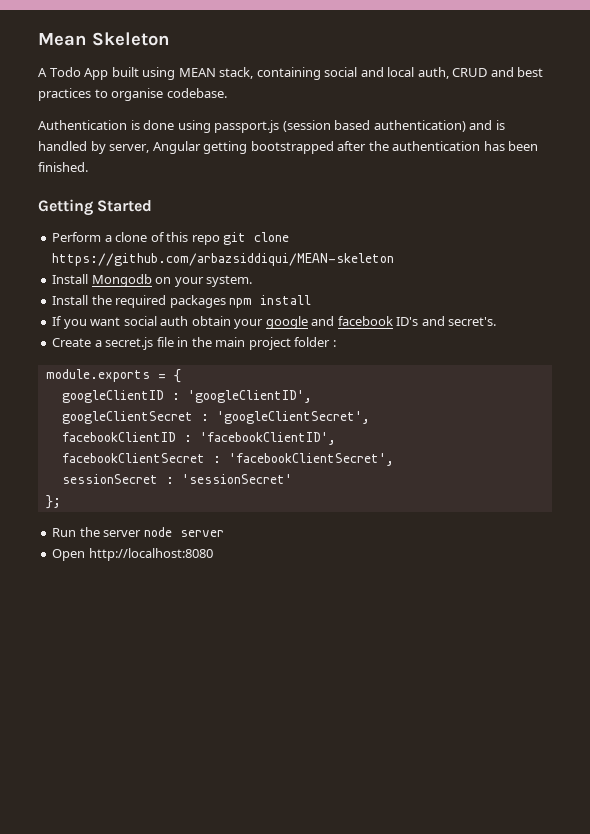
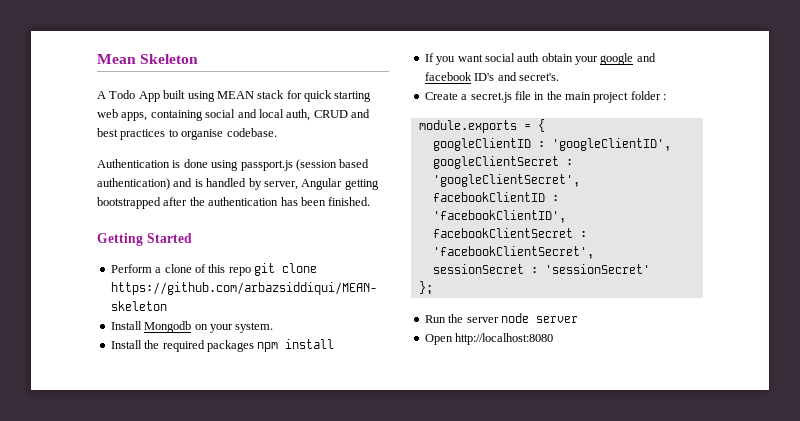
[219,67,254,79] stack, -> [257,90,372,102] [97,109,148,121] stack for quick starting web apps,

